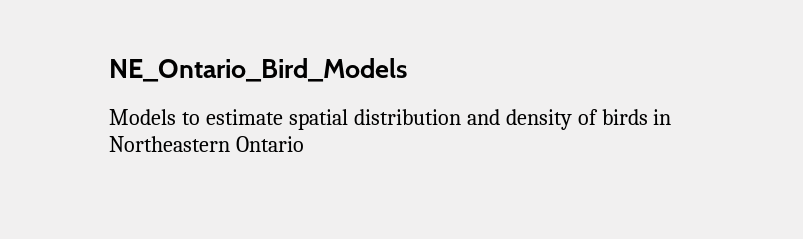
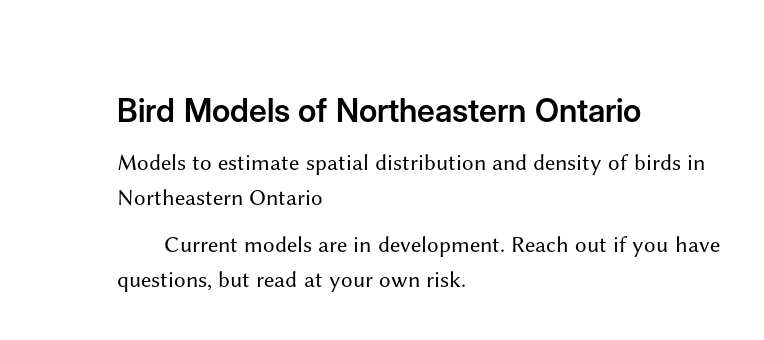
[109,58,407,82] NE_Ontario_Bird_Models -> [117,98,641,122] Bird Models of Northeastern Ontario
(304, 144) none -> [163,236,720,257] [117,271,467,292] // Current models are in development. Reach out if you have questions, but read at your own risk.

